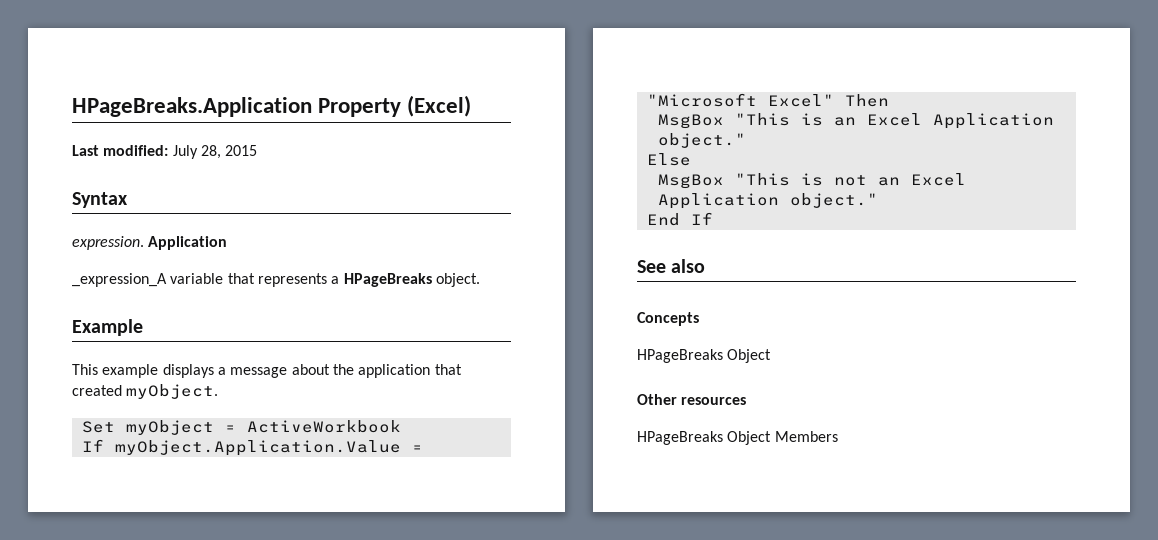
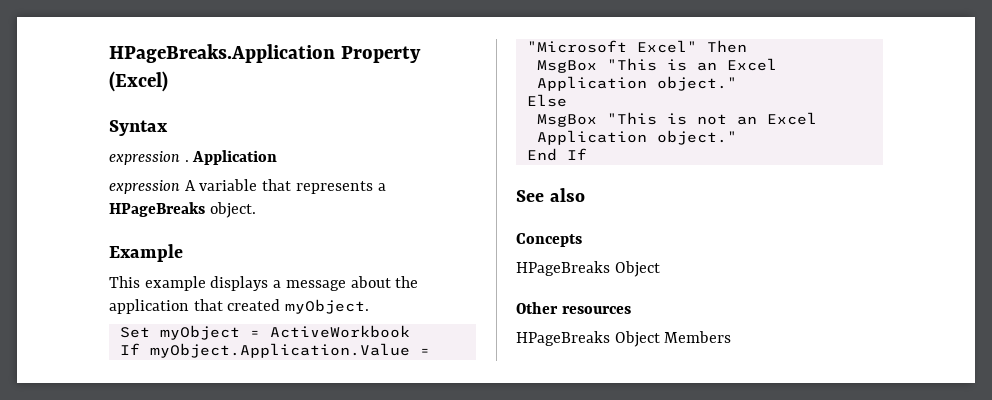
[72,145,258,159] // Last modified: July 28, 2015 -> (168, 81) none
[72,236,144,250] expression. -> [109,151,189,165] expression .
[72,273,167,287] _expression_A -> [109,180,196,194] expression A

